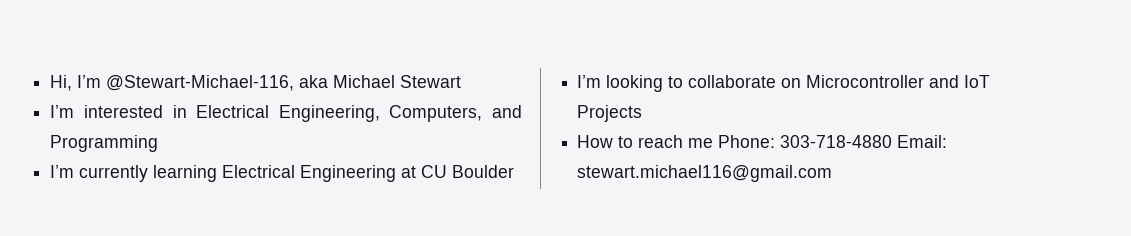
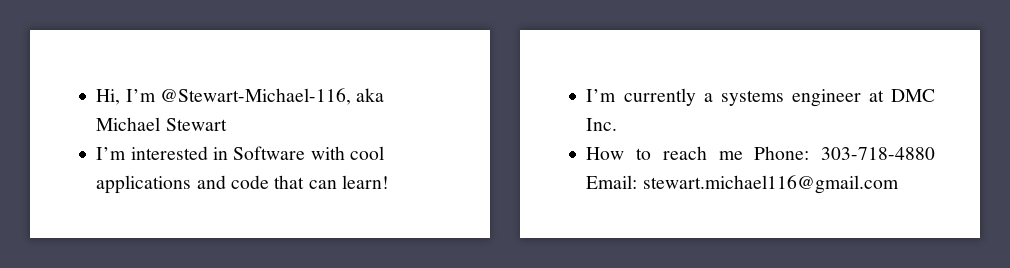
[196,105,522,122] [50,135,159,152] [50,165,515,182] [577,75,991,92] [577,105,643,122] Electrical Engineering, Computers, and Programming // I’m currently learning Electrical Engineering at CU Boulder // I’m looking to collaborate on Microcontroller and IoT Projects -> [233,146,384,160] [96,175,389,194] [586,88,935,107] [586,118,618,131] Software with cool applications and code that can learn! // I’m currently a systems engineer at DMC Inc.

